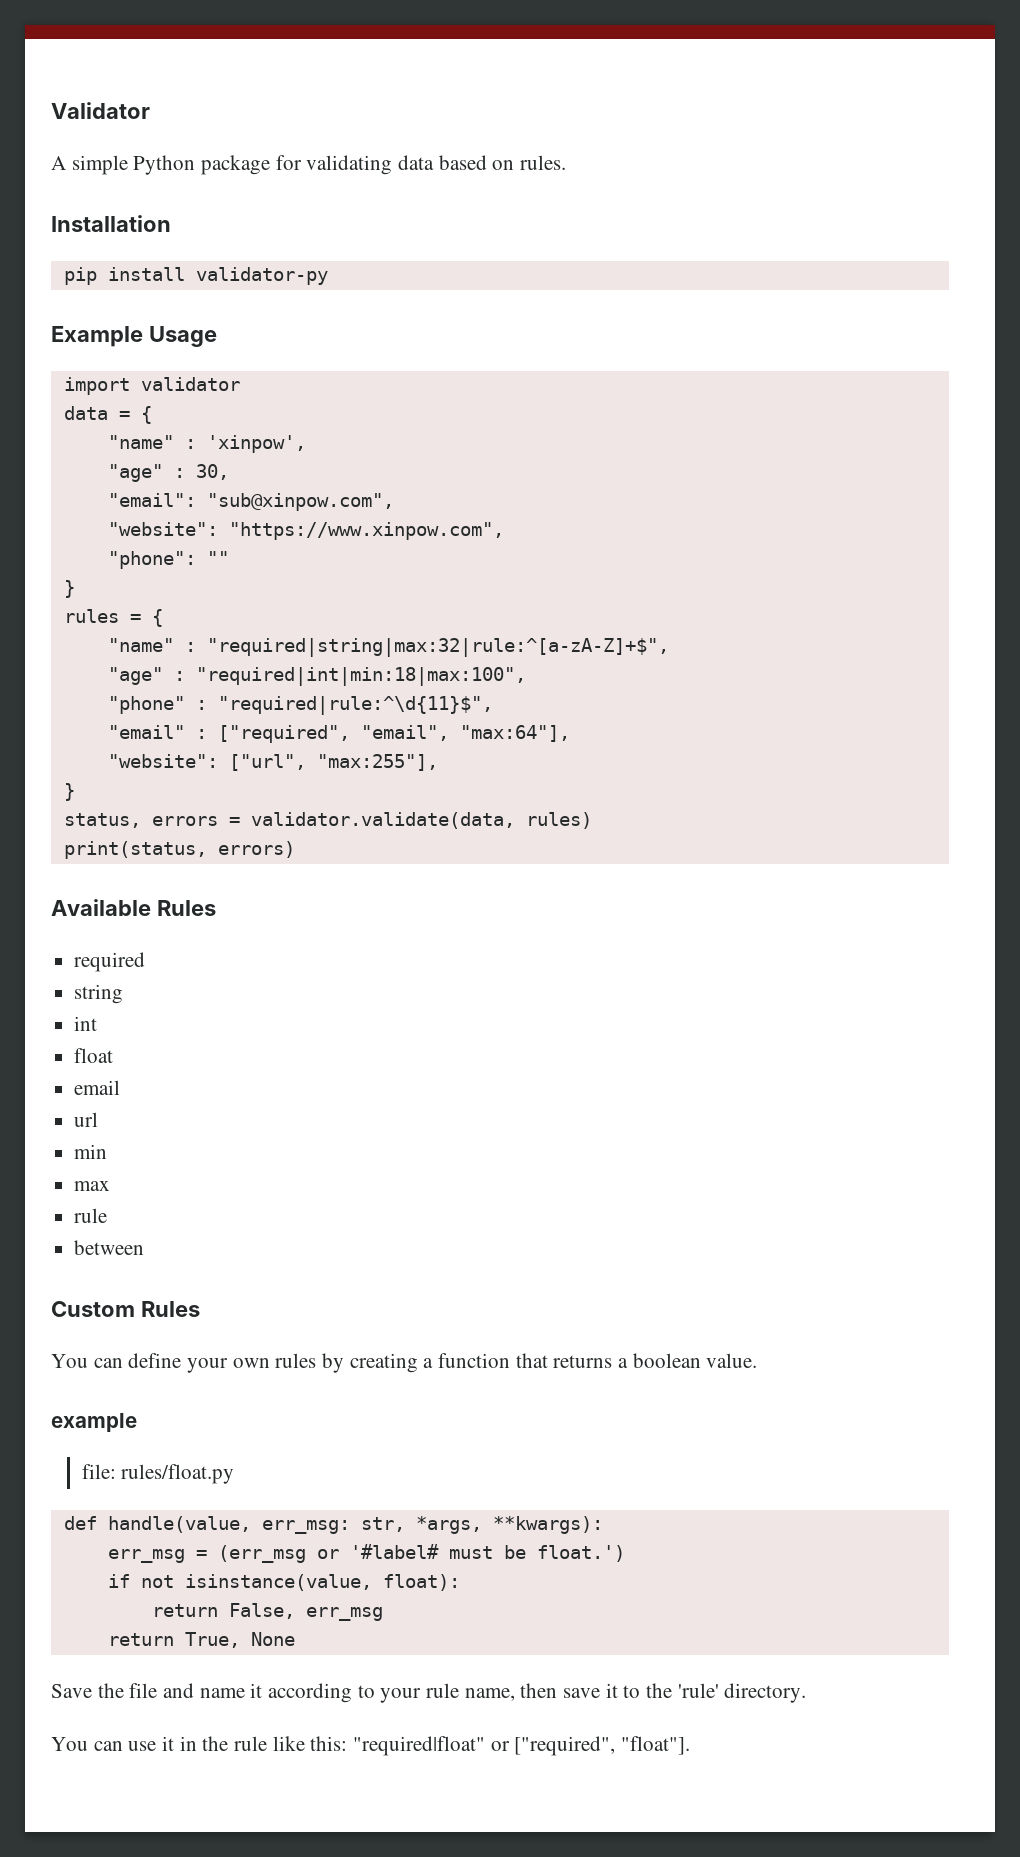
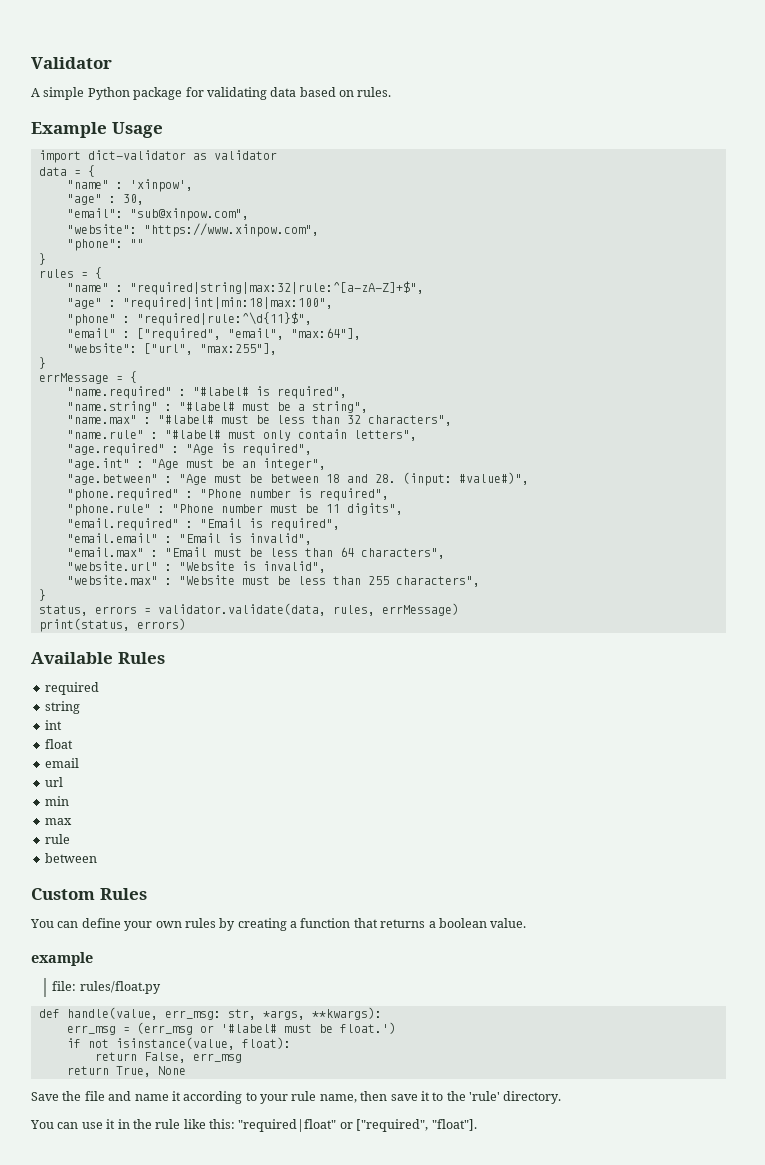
[51,215,171,232] [63,267,328,285] // Installation // pip install validator-py -> (392, 92) none
(130, 386) none -> [87,150,207,160] dict-validator as
(75, 792) none -> [38,371,137,384] [66,386,347,399] [66,401,368,413] [66,415,452,426] [66,429,417,441] [66,443,312,456] [66,458,326,470] [66,472,529,486] [66,488,389,501] [66,503,403,516] [66,518,340,531] [66,533,312,545] [66,547,445,559] [66,561,326,573] [66,575,480,587] [38,589,46,601] // errMessage = { // "name.required" : "#label# is required", // "name.string" : "#label# must be a string", // "name.max" : "#label# must be less than 32 characters", // "name.rule" : "#label# must only contain letters", // "age.required" : "Age is required", // "age.int" : "Age must be an integer", // "age.between" : "Age must be between 18 and 28. (input: #value#)", // "phone.required" : "Phone number is required", // "phone.rule" : "Phone number must be 11 digits", // "email.required" : "Email is required", // "email.email" : "Email is invalid", // "email.max" : "Email must be less than 64 characters", // "website.url" : "Website is invalid", // "website.max" : "Website must be less than 255 characters", // }
[525,812,592,829] rules) -> [332,603,459,616] rules, errMessage)

